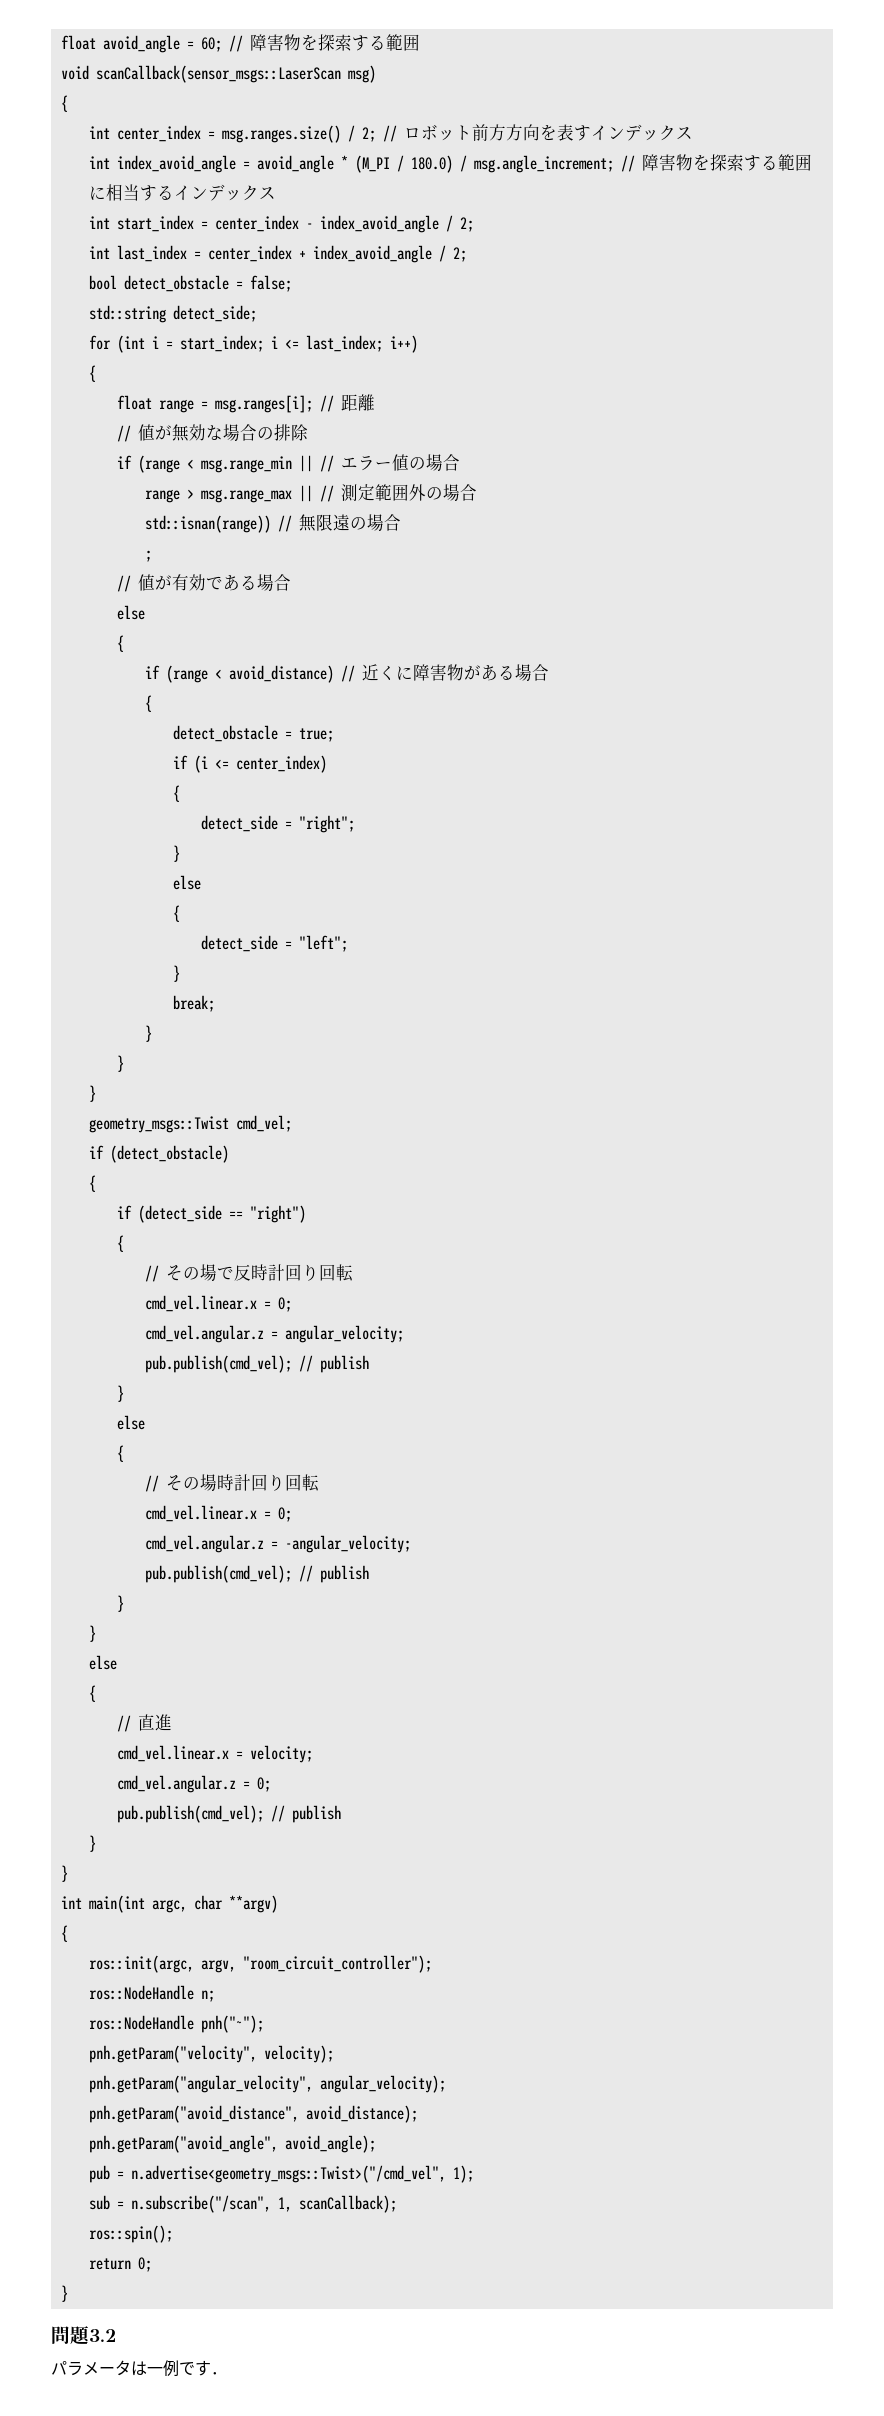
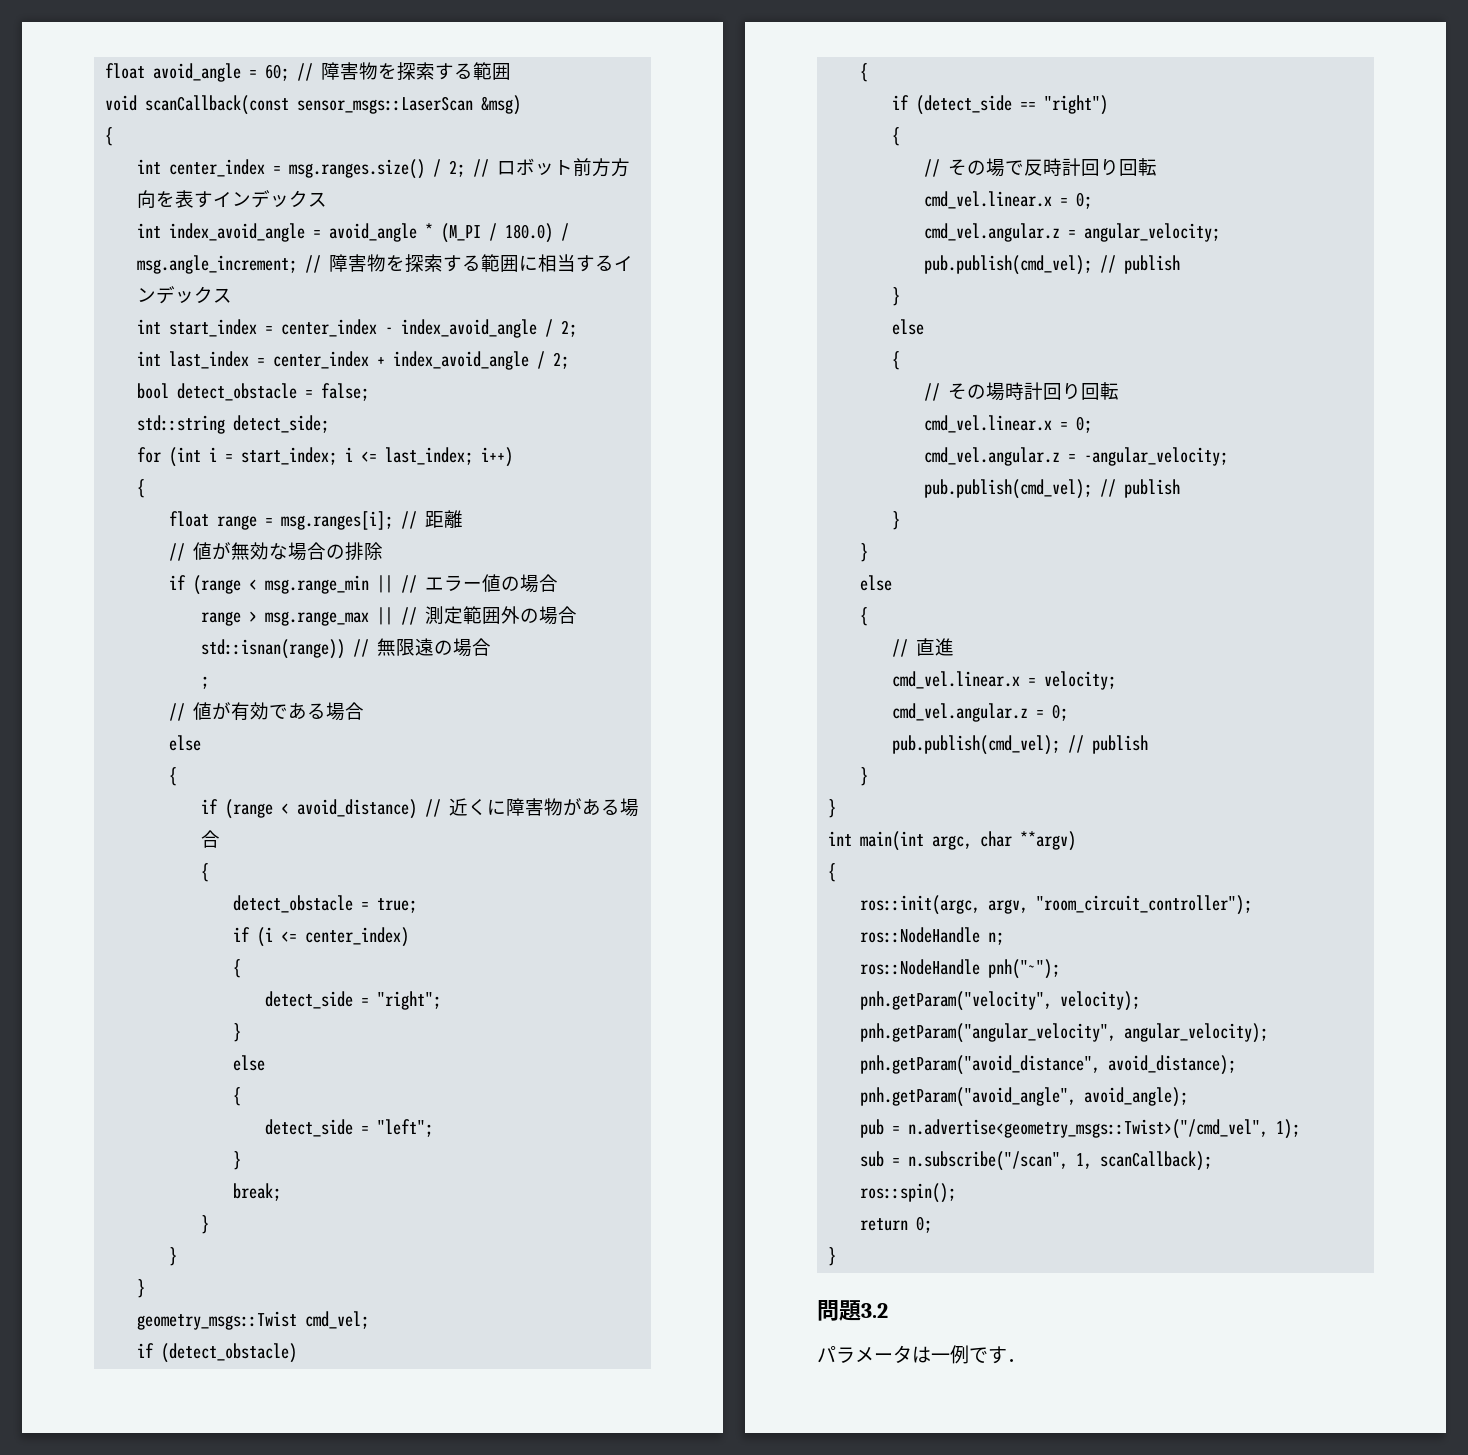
[95,65,376,83] scanCallback(sensor_msgs::LaserScan msg) -> [145,95,522,115] scanCallback(const sensor_msgs::LaserScan &msg)

